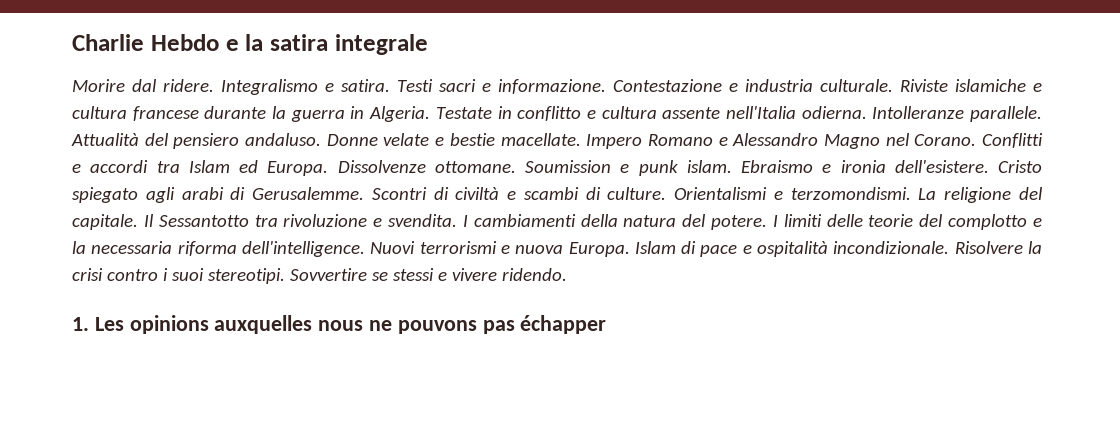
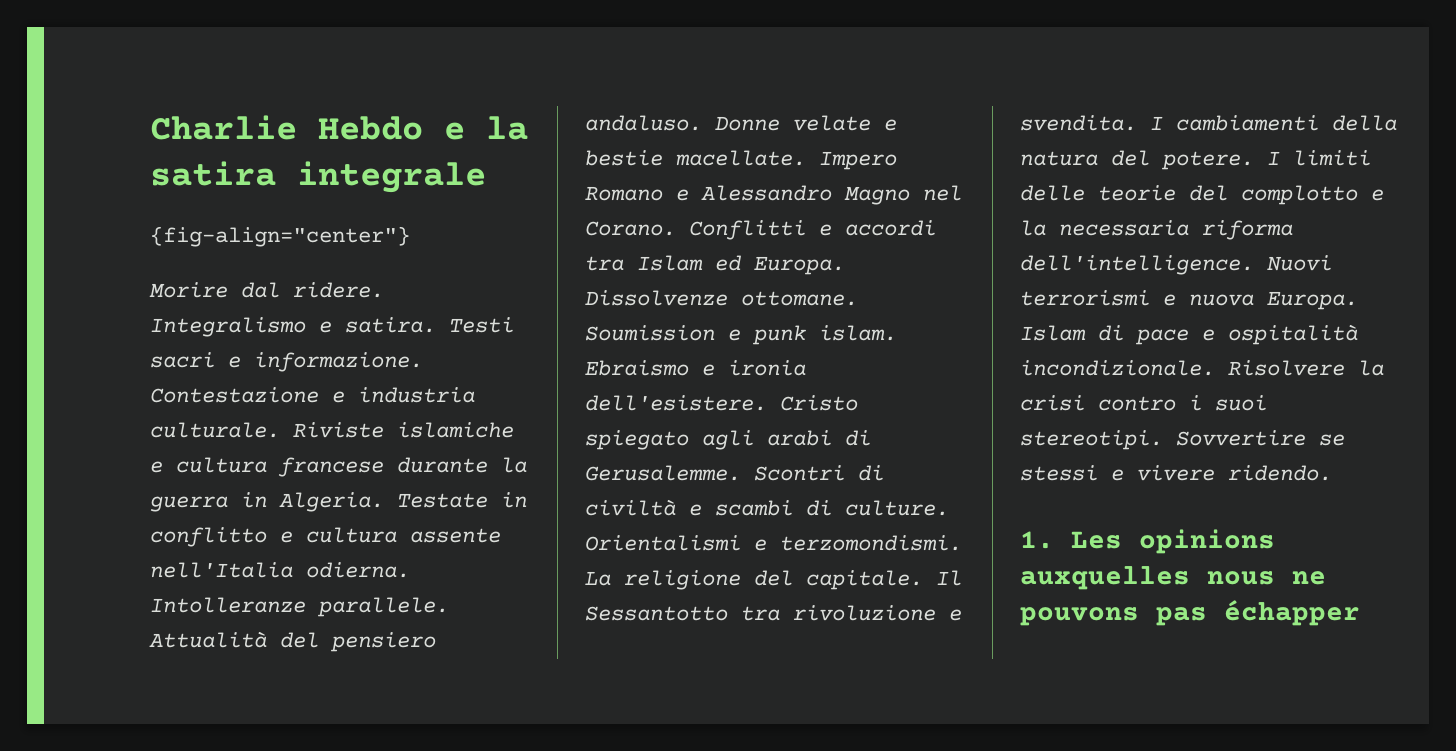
(428, 44) none -> [150,226,410,247] // {fig-align="center"}

